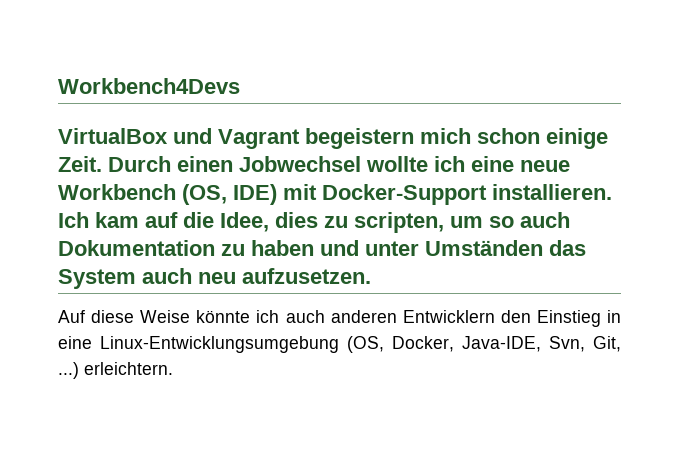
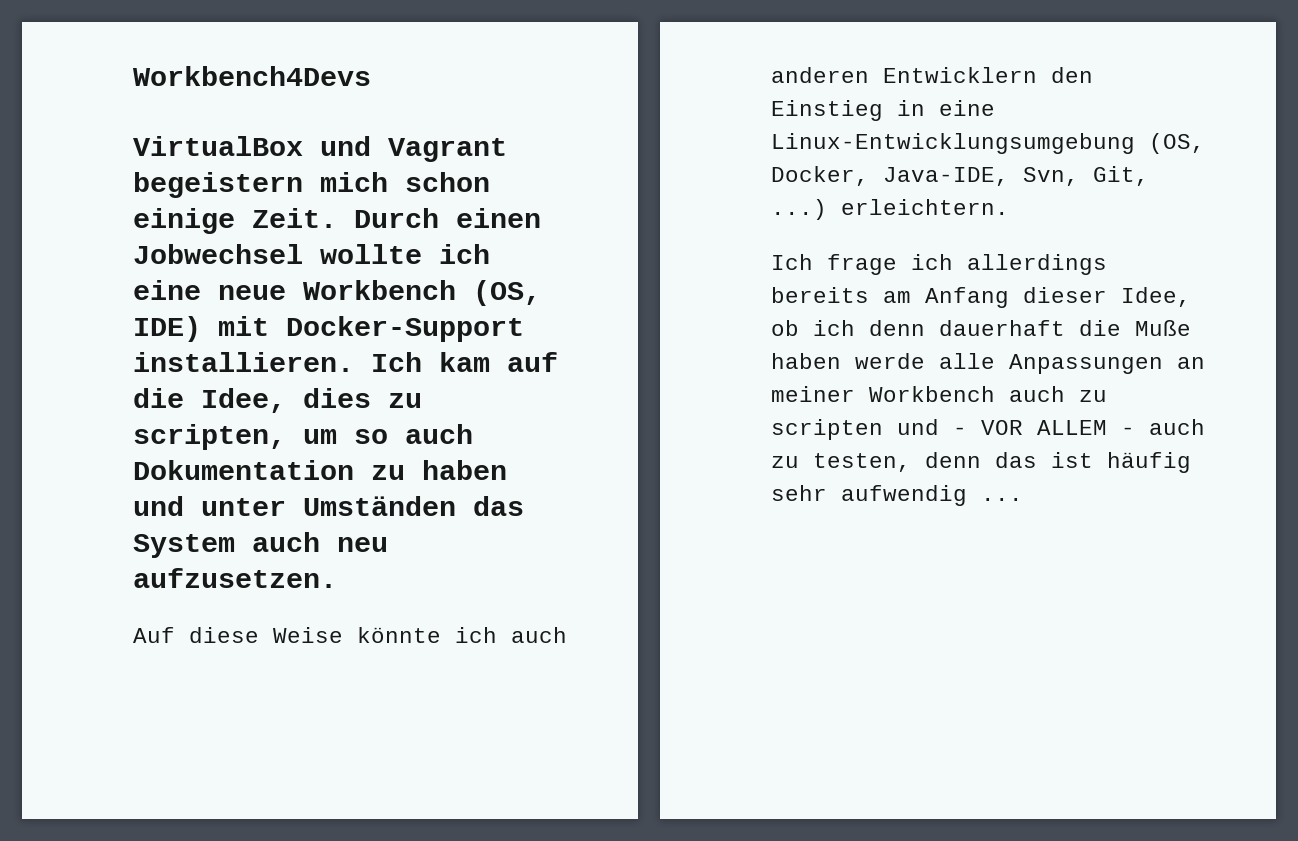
(173, 368) none -> [771,254,1107,275] [771,287,1191,308] [771,320,1191,336] [771,353,1205,374] [771,386,1107,402] [771,419,1205,440] [771,452,1191,473] [771,485,1023,506] // Ich frage ich allerdings bereits am Anfang dieser Idee, ob ich denn dauerhaft die Muße haben werde alle Anpassungen an meiner Workbench auch zu scripten und - VOR ALLEM - auch zu testen, denn das ist häufig sehr aufwendig ...

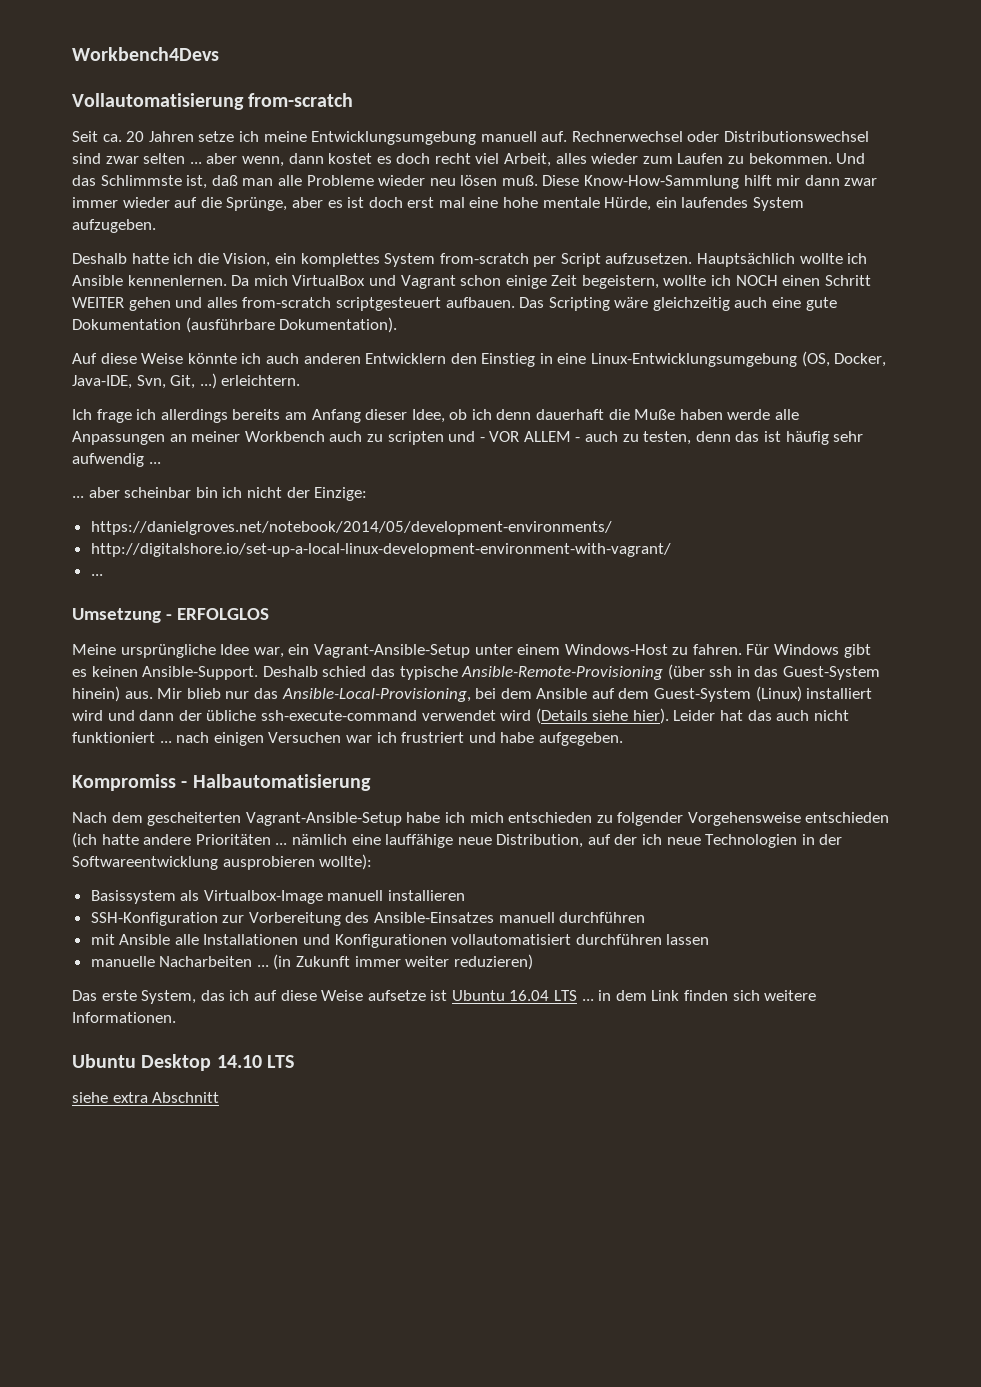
[133,136,507,162] [133,172,490,198] [133,208,541,234] [133,244,490,264] [133,280,541,306] [133,316,524,342] [133,352,558,372] [133,388,422,413] [133,424,473,450] [133,460,507,480] [133,496,524,516] [133,532,388,558] [133,568,337,588] VirtualBox und Vagrant begeistern mich schon einige Zeit. Durch einen Jobwechsel wollte ich eine neue Workbench (OS, IDE) mit Docker-Support installieren. Ich kam auf die Idee, dies zu scripten, um so auch Dokumentation zu haben und unter Umständen das System auch neu aufzusetzen. -> [72,93,354,110] [72,131,870,145] [72,153,866,167] [72,175,878,189] [72,197,805,211] [72,219,156,233] [72,253,868,267] [72,275,871,289] [72,297,837,311] [72,317,398,333] Vollautomatisierung from-scratch // Seit ca. 20 Jahren setze ich meine Entwicklungsumgebung manuell auf. Rechnerwechsel oder Distributionswechsel sind zwar selten ... aber wenn, dann kostet es doch recht viel Arbeit, alles wieder zum Laufen zu bekommen. Und das Schlimmste ist, daß man alle Probleme wieder neu lösen muß. Diese Know-How-Sammlung hilft mir dann zwar immer wieder auf die Sprünge, aber es ist doch erst mal eine hohe mentale Hürde, ein laufendes System aufzugeben. // Deshalb hatte ich die Vision, ein komplettes System from-scratch per Script aufzusetzen. Hauptsächlich wollte ich Ansible kennenlernen. Da mich VirtualBox und Vagrant schon einige Zeit begeistern, wollte ich NOCH einen Schritt WEITER gehen und alles from-scratch scriptgesteuert aufbauen. Das Scripting wäre gleichzeitig auch eine gute Dokumentation (ausführbare Dokumentation).
(1023, 499) none -> [72,487,368,501] [90,521,612,535] [90,543,671,557] [90,574,103,576] [72,608,269,623] [72,644,871,658] [72,664,881,680] [72,686,873,702] [72,708,849,724] [72,732,623,746] [72,774,371,791] [72,812,890,826] [72,832,843,848] [72,854,373,870] [90,890,466,904] [90,912,646,926] [90,934,710,948] [90,954,533,970] [72,990,817,1004] [72,1012,176,1023] [72,1054,294,1071] [72,1092,220,1103] // ... aber scheinbar bin ich nicht der Einzige: // https://danielgroves.net/notebook/2014/05/development-environments/ // http://digitalshore.io/set-up-a-local-linux-development-environment-with-vagrant/ // ... // Umsetzung - ERFOLGLOS // Meine ursprüngliche Idee war, ein Vagrant-Ansible-Setup unter einem Windows-Host zu fahren. Für Windows gibt es keinen Ansible-Support. Deshalb schied das typische Ansible-Remote-Provisioning (über ssh in das Guest-System hinein) aus. Mir blieb nur das Ansible-Local-Provisioning, bei dem Ansible auf dem Guest-System (Linux) installiert wird und dann der übliche ssh-execute-command verwendet wird (Details siehe hier). Leider hat das auch nicht funktioniert ... nach einigen Versuchen war ich frustriert und habe aufgegeben. // Kompromiss - Halbautomatisierung // Nach dem gescheiterten Vagrant-Ansible-Setup habe ich mich entschieden zu folgender Vorgehensweise entschieden (ich hatte andere Prioritäten ... nämlich eine lauffähige neue Distribution, auf der ich neue Technologien in der Softwareentwicklung ausprobieren wollte): // Basissystem als Virtualbox-Image manuell installieren // SSH-Konfiguration zur Vorbereitung des Ansible-Einsatzes manuell durchführen // mit Ansible alle Installationen und Konfigurationen vollautomatisiert durchführen lassen // manuelle Nacharbeiten ... (in Zukunft immer weiter reduzieren) // Das erste System, das ich auf diese Weise aufsetze ist Ubuntu 16.04 LTS ... in dem Link finden sich weitere Informationen. // Ubuntu Desktop 14.10 LTS // siehe extra Abschnitt

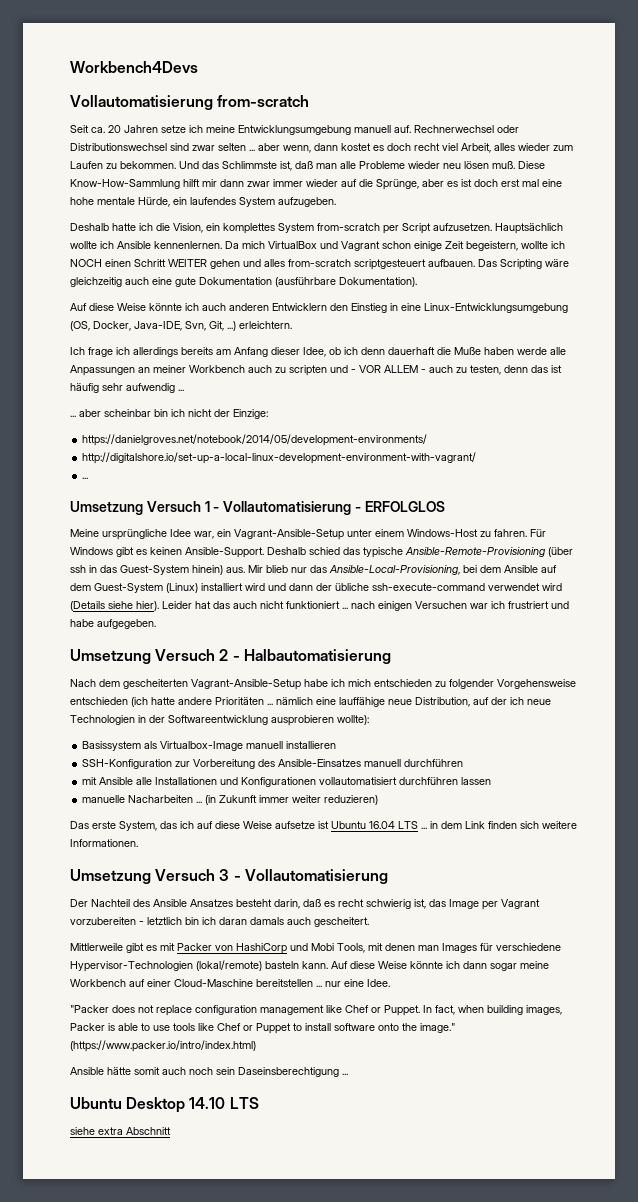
(161, 615) none -> [146,501,352,515] Versuch 1 - Vollautomatisierung
[72,774,176,791] Kompromiss -> [70,649,229,664] Umsetzung Versuch 2
(176, 1017) none -> [70,869,388,884] [70,899,540,910] [70,917,369,927] [70,943,561,954] [70,960,549,972] [70,979,390,987] [70,1005,562,1016] [70,1023,455,1034] [70,1040,256,1052] [70,1067,348,1077] // Umsetzung Versuch 3 - Vollautomatisierung // Der Nachteil des Ansible Ansatzes besteht darin, daß es recht schwierig ist, das Image per Vagrant vorzubereiten - letztlich bin ich daran damals auch gescheitert. // Mittlerweile gibt es mit Packer von HashiCorp und Mobi Tools, mit denen man Images für verschiedene Hypervisor-Technologien (lokal/remote) basteln kann. Auf diese Weise könnte ich dann sogar meine Workbench auf einer Cloud-Maschine bereitstellen ... nur eine Idee. // "Packer does not replace configuration management like Chef or Puppet. In fact, when building images, Packer is able to use tools like Chef or Puppet to install software onto the image." (https://www.packer.io/intro/index.html) // Ansible hätte somit auch noch sein Daseinsberechtigung ...

